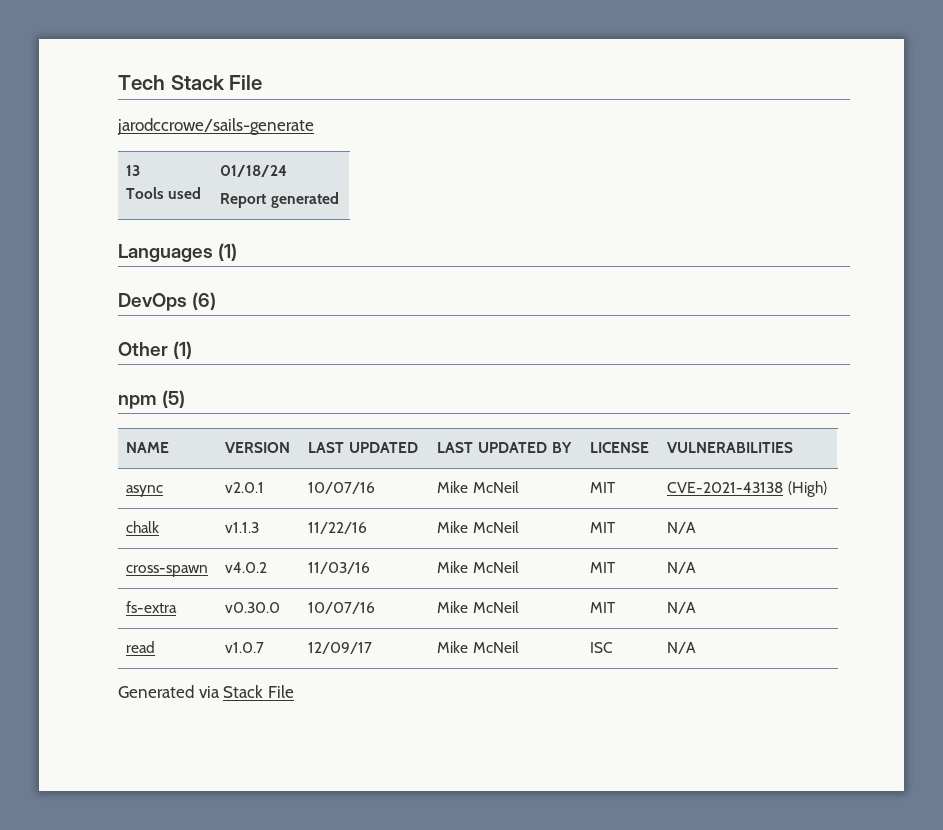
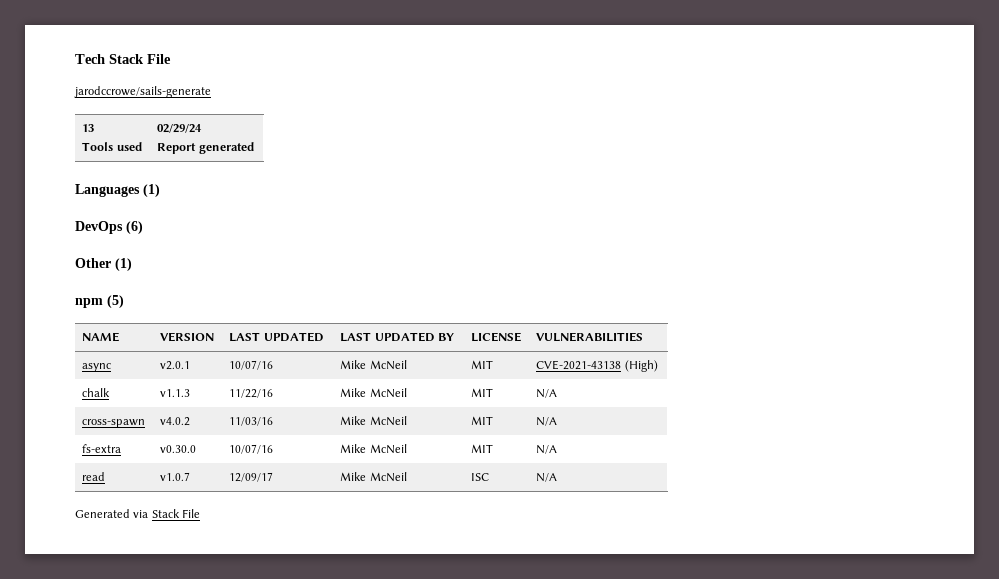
[220,165,288,177] 01/18/24 -> [157,124,203,133] 02/29/24

